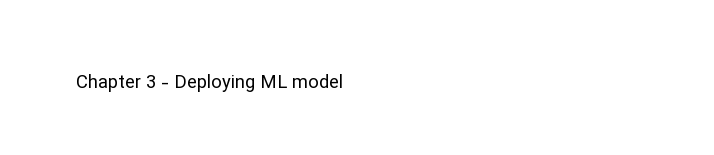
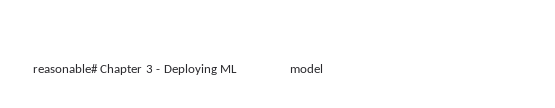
(76, 83) none -> [33,64,98,73] reasonable#

